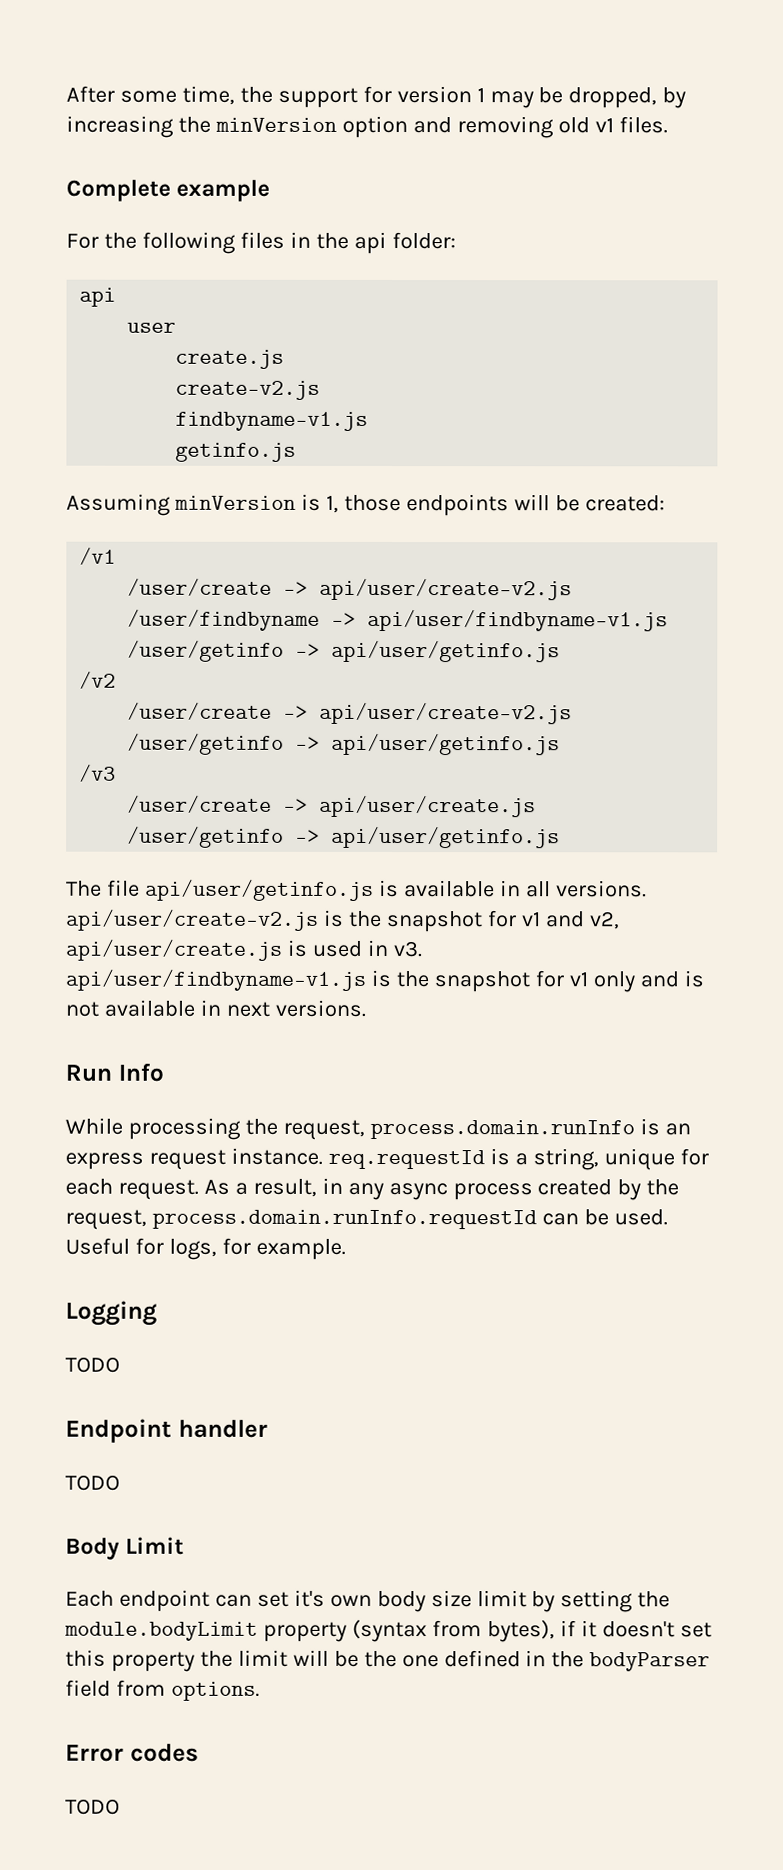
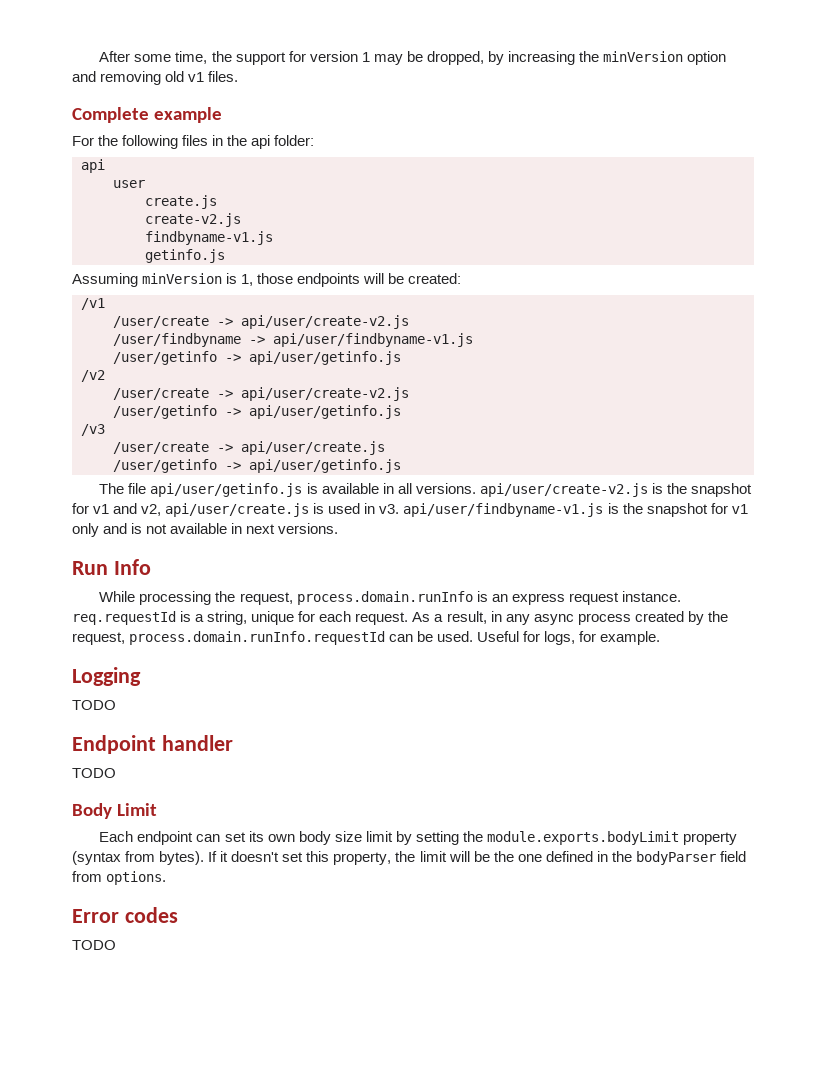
[293,1589,325,1607] it's -> [248,831,264,842] its
[64,1621,258,1641] module.bodyLimit -> [486,831,679,845] module.exports.bodyLimit
[486,1620,576,1643] bytes), if -> [159,851,218,865] bytes). If
[110,1651,195,1672] property -> [333,852,392,865] property,

